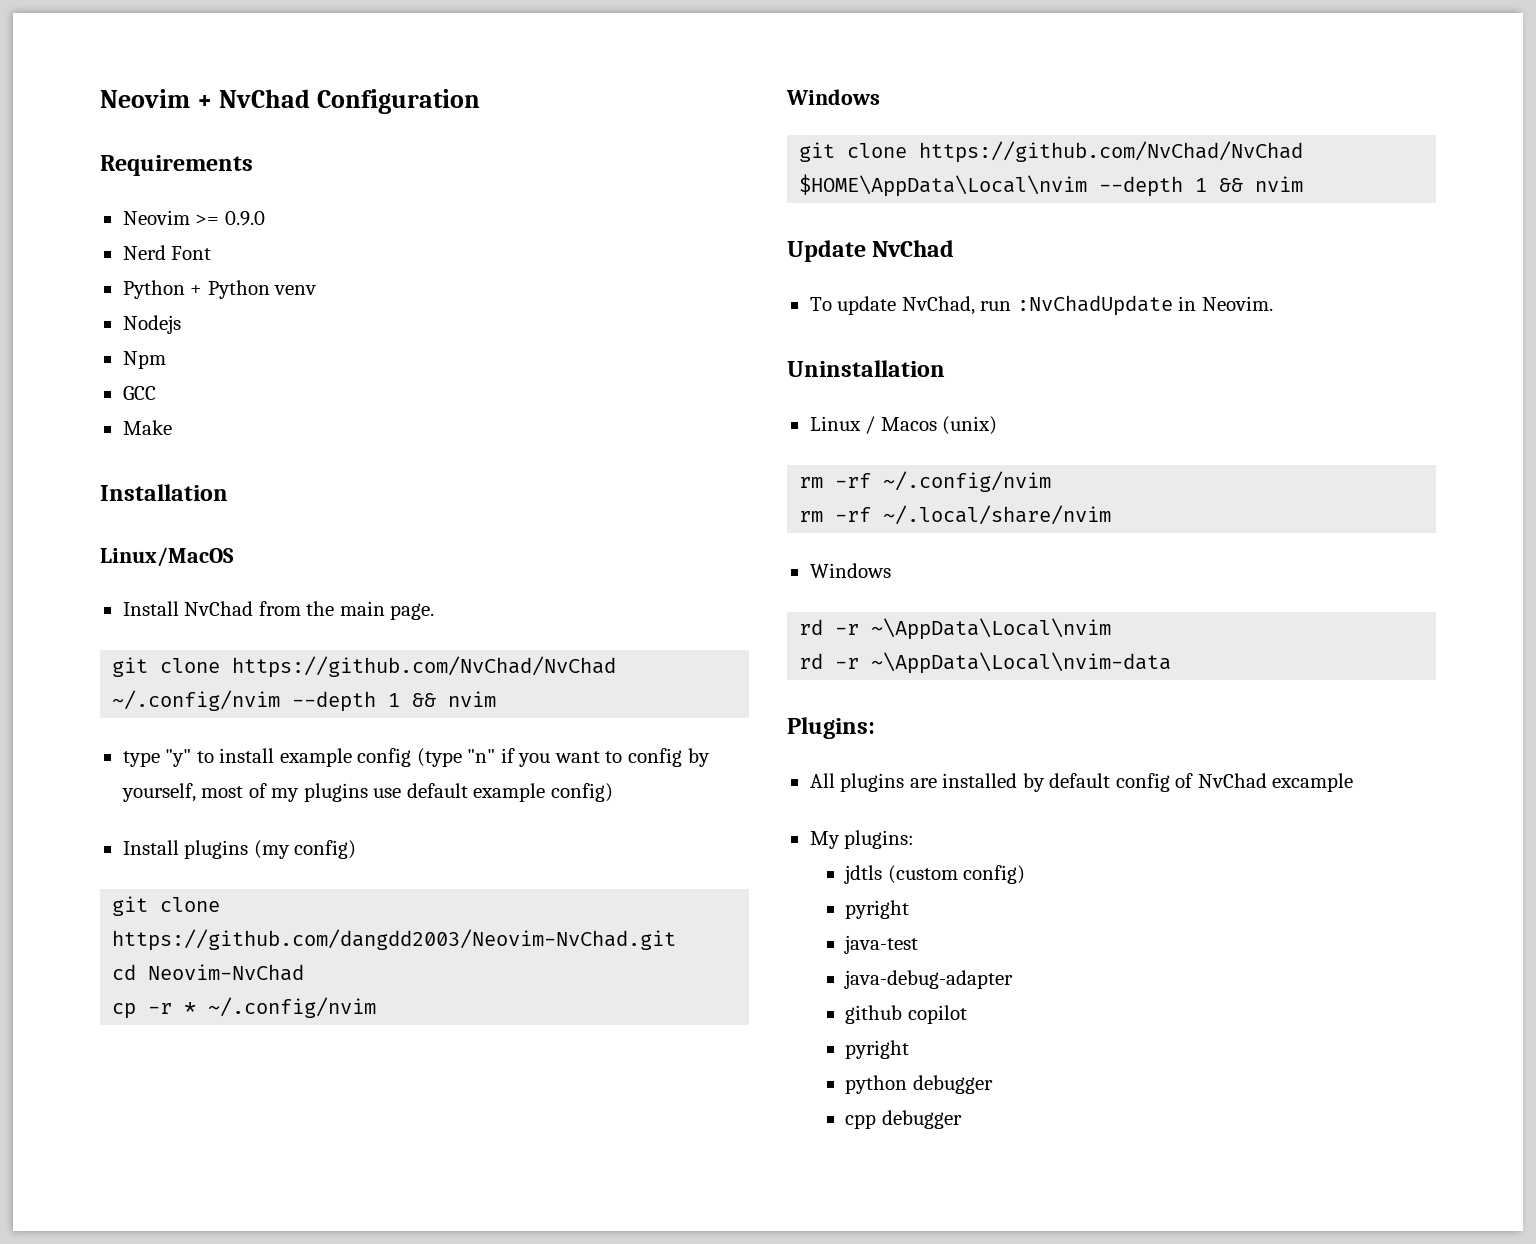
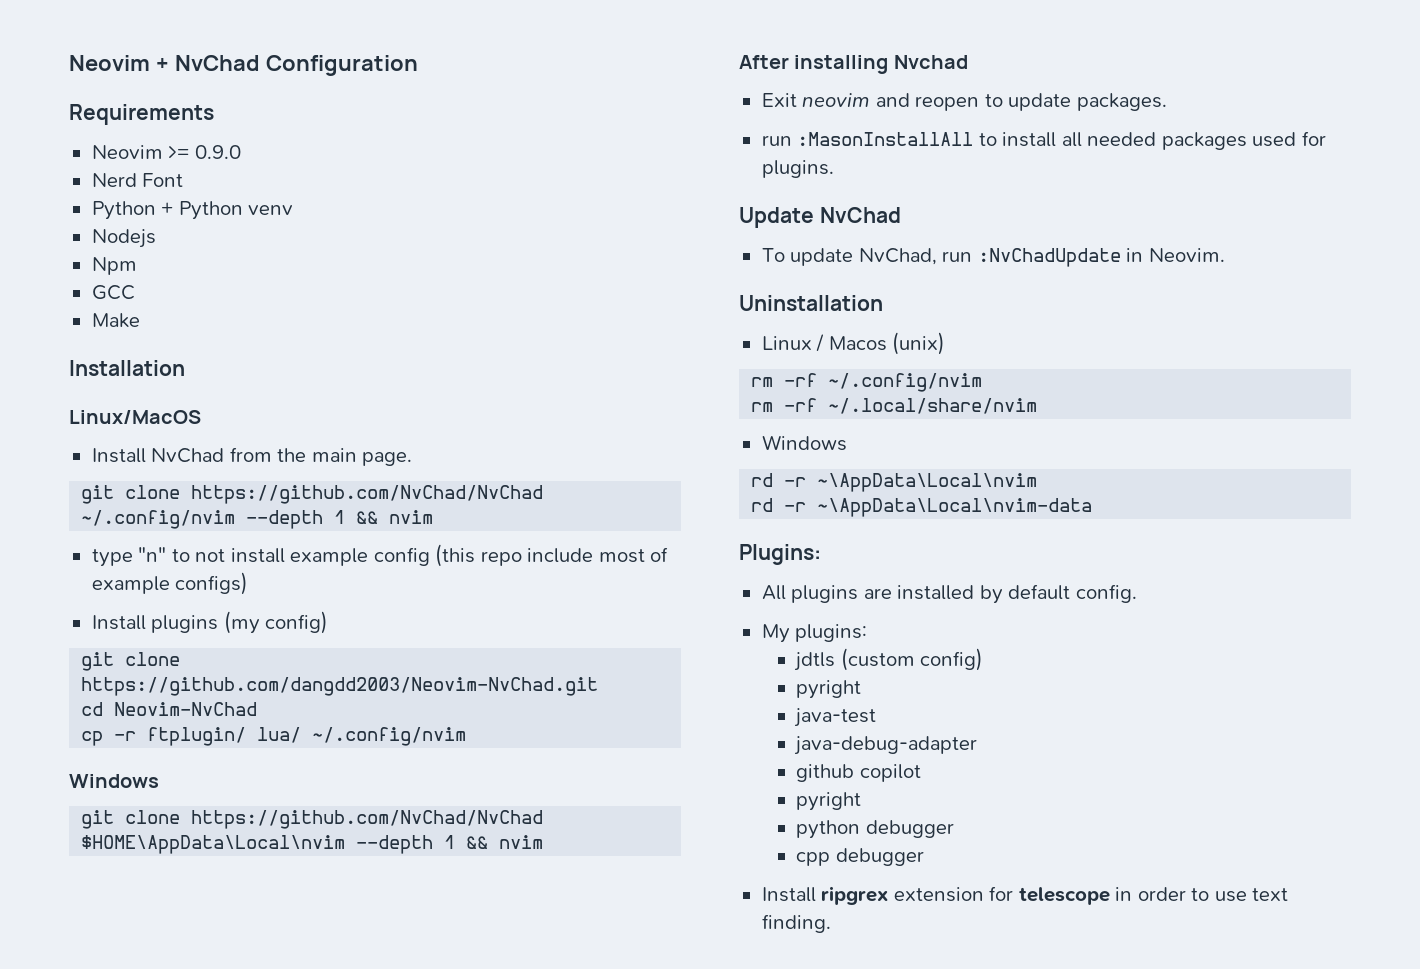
[165,748,710,767] [121,783,613,802] "y" to install example config (type "n" if you want to config by yourself, most of my plugins use default example config) -> [138,544,669,567] [91,572,249,595] "n" to not install example config (this repo include most of example configs)
[184,1002,197,1014] * -> [147,727,302,746] ftplugin/ lua/
(1304, 184) none -> [739,55,968,74] [761,93,1167,111] [761,131,1326,150] [761,160,834,178] // After installing Nvchad // Exit neovim and reopen to update packages. // run :MasonInstallAll to install all needed packages used for plugins.
[1115,773,1354,792] config of NvChad excample -> [1075,584,1137,603] config.
(962, 1119) none -> [761,886,1289,905] [761,914,831,933] // Install ripgrex extension for telescope in order to use text finding.

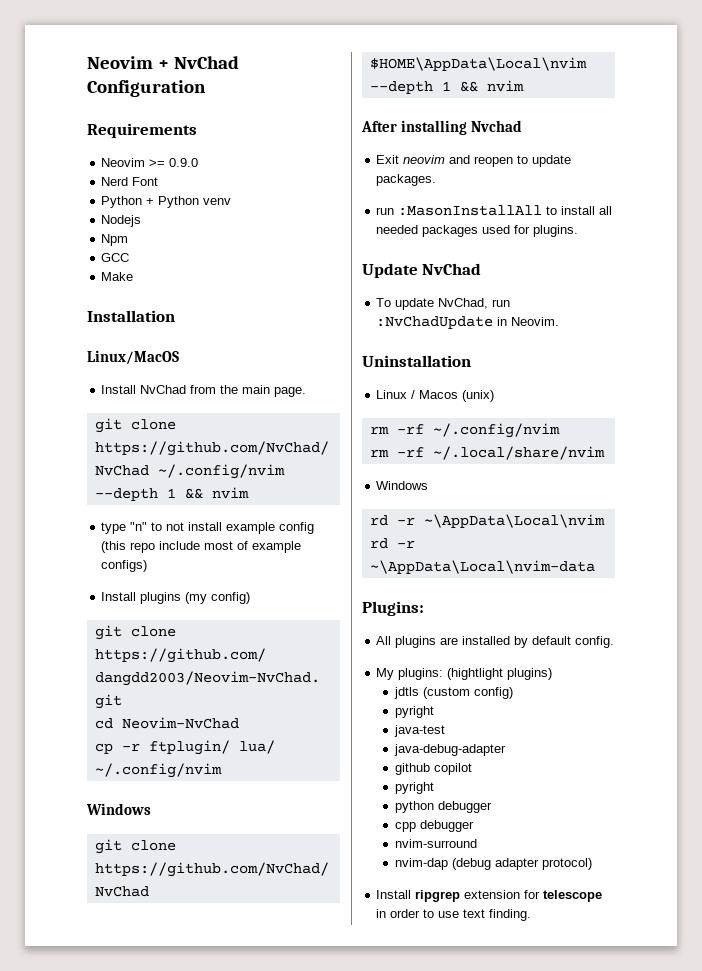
(868, 633) none -> [447,668,553,680] (hightlight plugins)
[761,886,889,905] // Install ripgrex -> [394,839,477,848] [394,858,592,870] [376,890,461,902] // nvim-surround // nvim-dap (debug adapter protocol) // Install ripgrep

